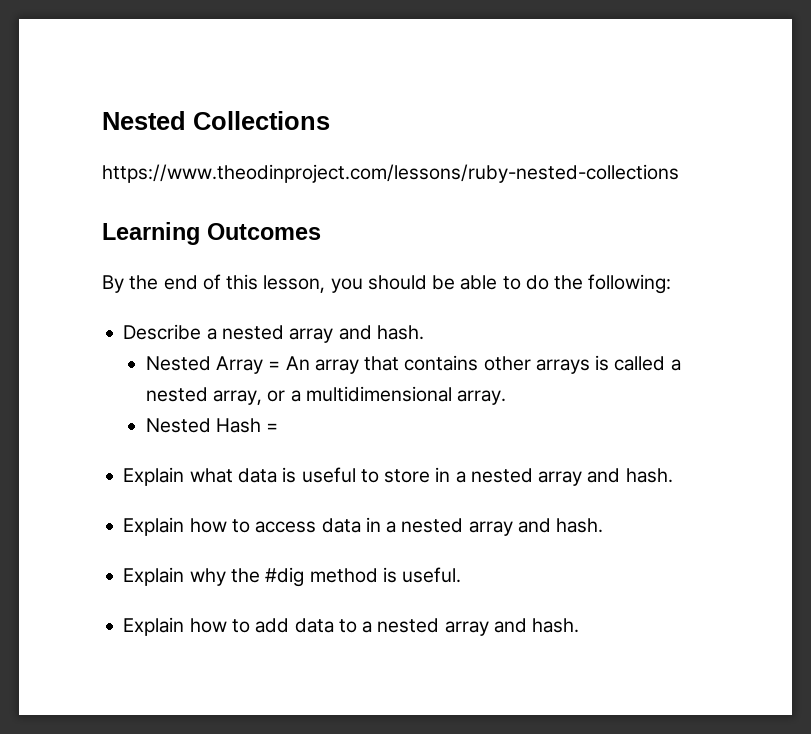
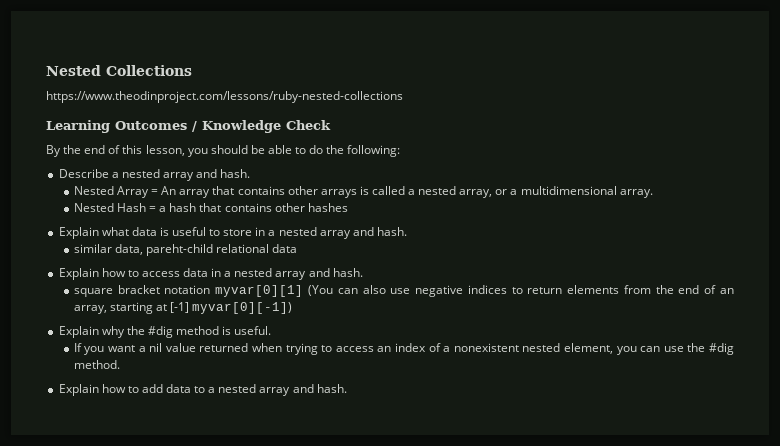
(321, 231) none -> [192,120,331,133] / Knowledge Check
(279, 427) none -> [159,203,348,212] a hash that contains other hashes
(673, 475) none -> [73,244,298,256] // similar data, pareht-child relational data
(604, 525) none -> [73,285,734,297] [73,302,293,314] // square bracket notation myvar[0][1] (You can also use negative indices to return elements from the end of an array, starting at [-1] myvar[0][-1])
(462, 575) none -> [73,343,735,355] [73,360,120,369] // If you want a nil value returned when trying to access an index of a nonexistent nested element, you can use the #dig method.

